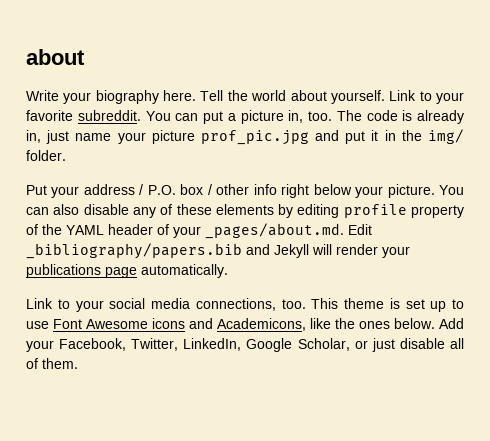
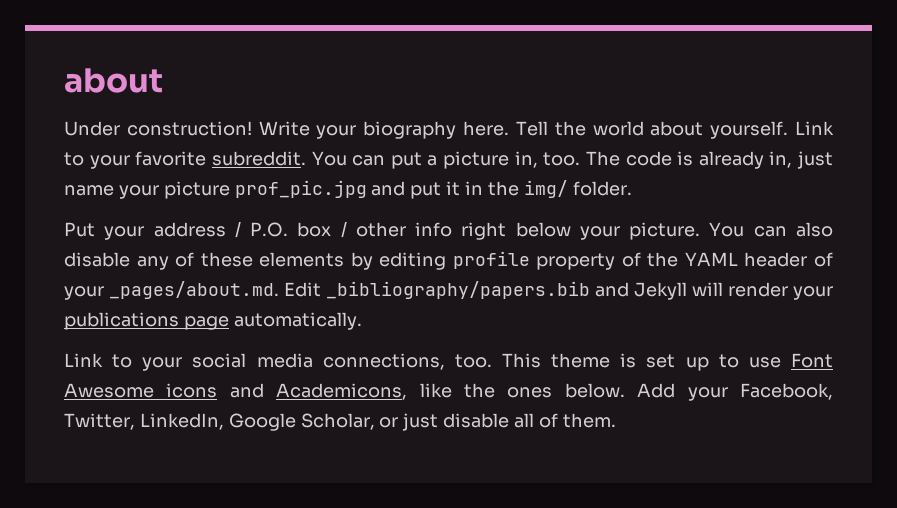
(85, 57) none -> [64,121,252,136] Under construction!

